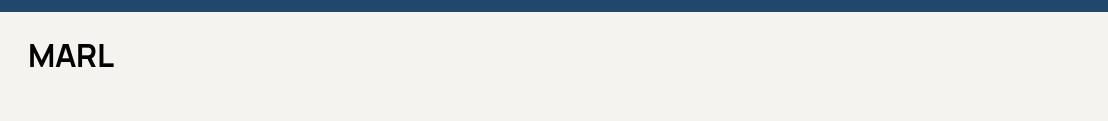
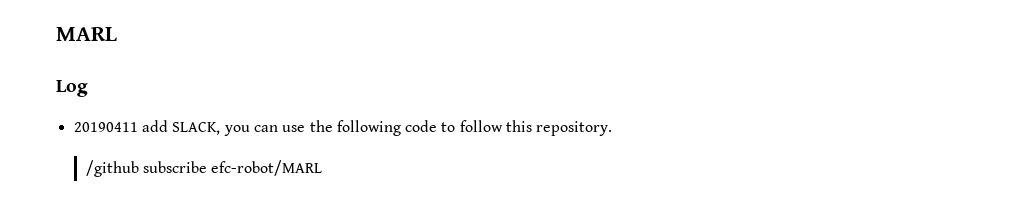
(114, 55) none -> [56,80,88,97] [73,120,613,136] [85,160,323,177] // Log // 20190411 add SLACK, you can use the following code to follow this repository. // /github subscribe efc-robot/MARL

